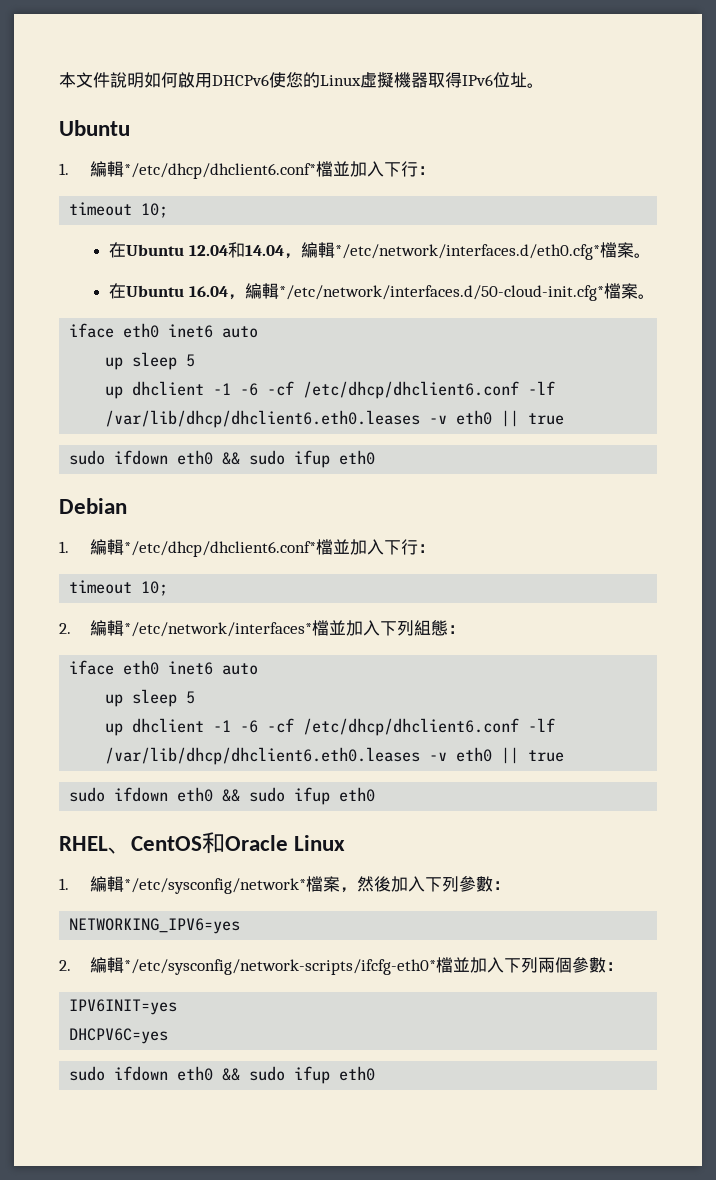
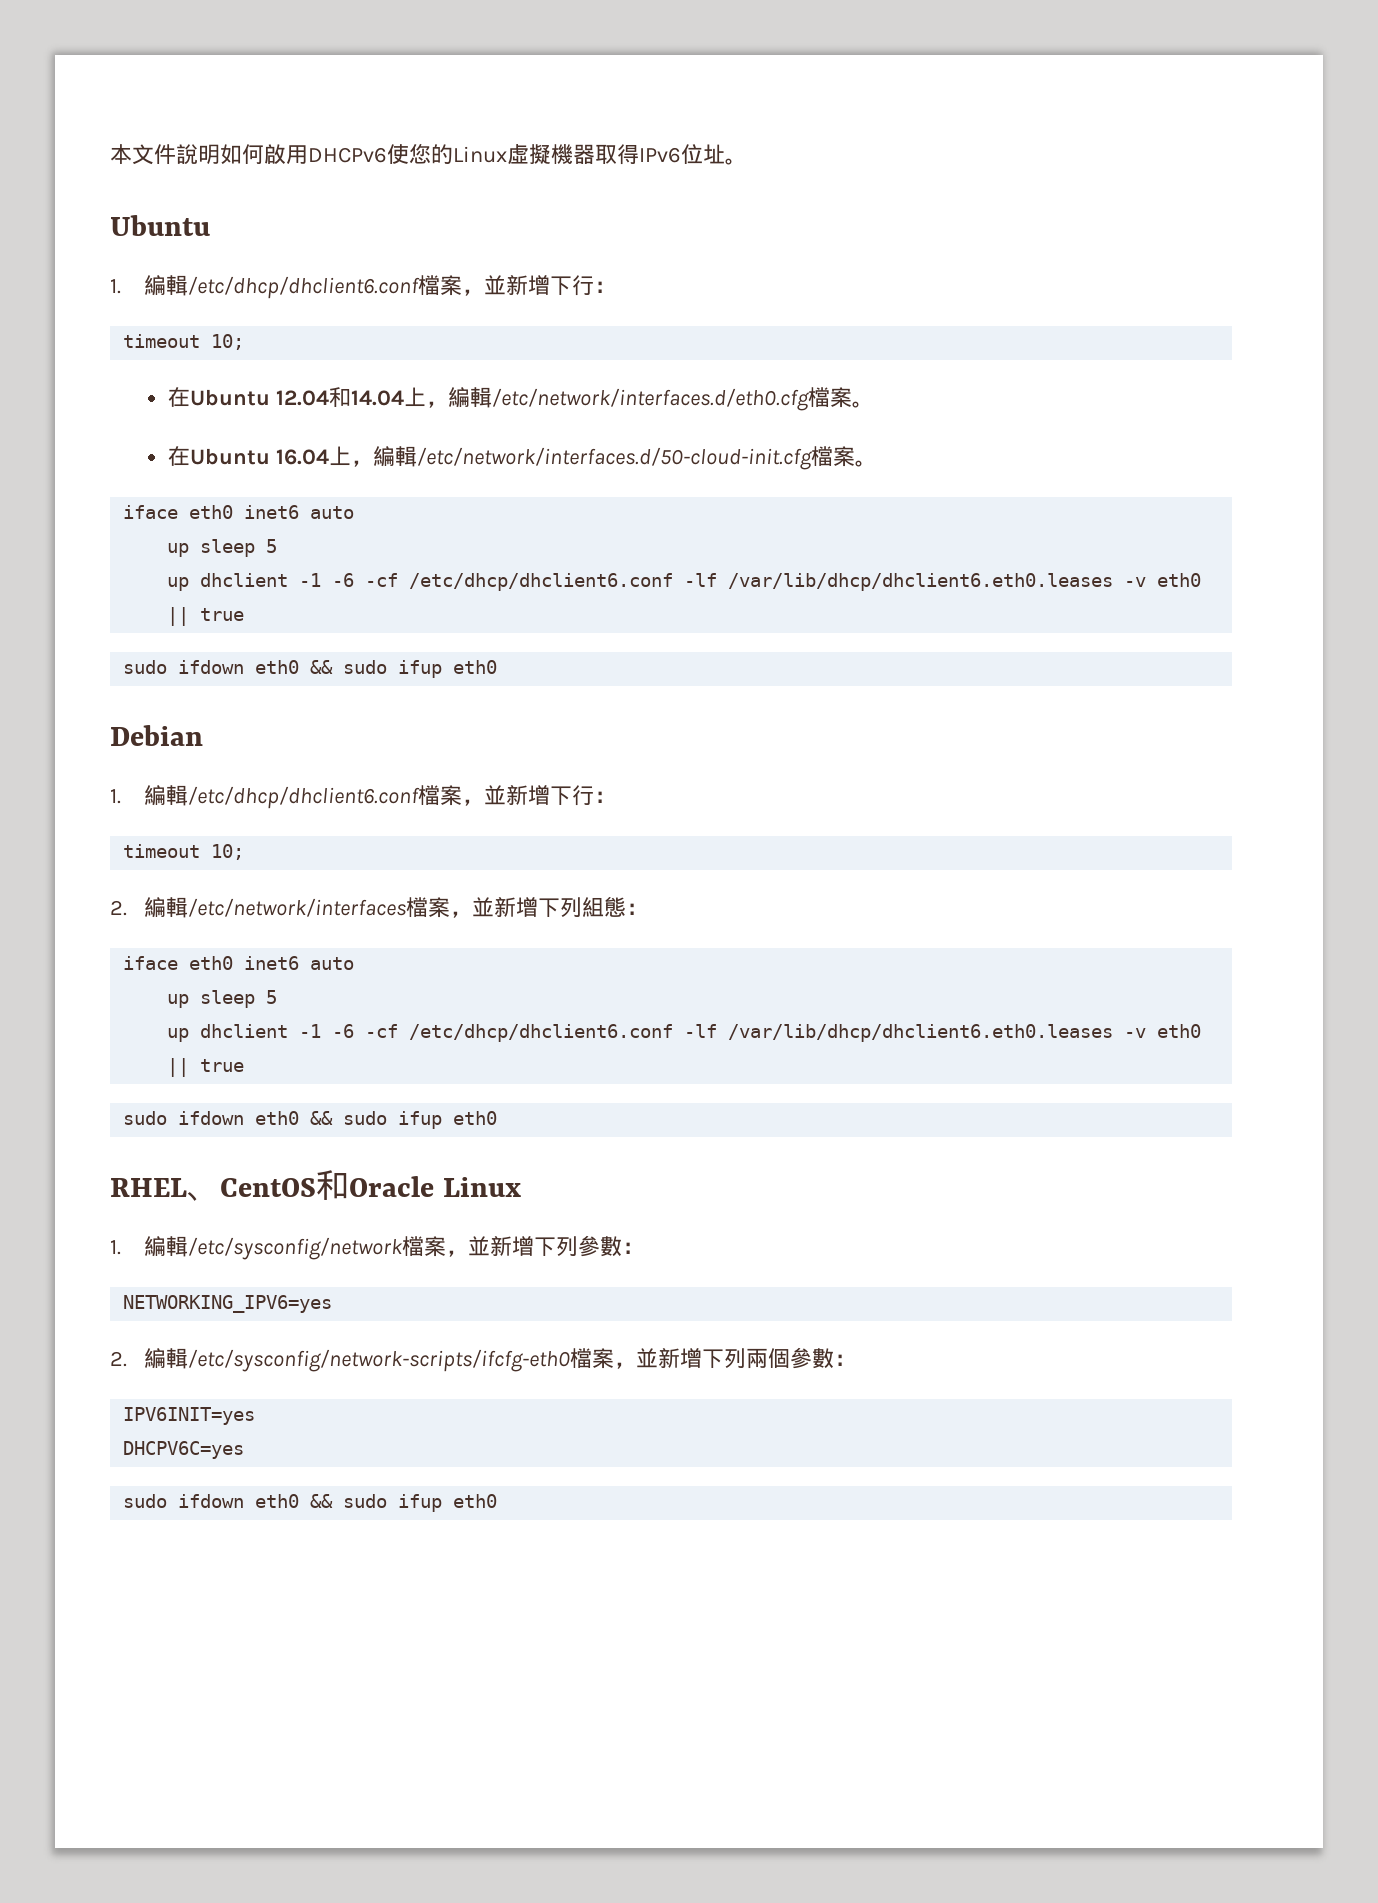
[124,161,385,179] */etc/dhcp/dhclient6.conf*檔並加入 -> [187,275,550,299] /etc/dhcp/dhclient6.conf檔案，並新增
[283,242,600,260] ，編輯*/etc/network/interfaces.d/eth0.cfg* -> [403,387,809,411] 上，編輯/etc/network/interfaces.d/eth0.cfg
[227,283,604,301] ，編輯*/etc/network/interfaces.d/50-cloud-init.cfg* -> [328,446,812,470] 上，編輯/etc/network/interfaces.d/50-cloud-init.cfg
[124,539,385,557] */etc/dhcp/dhclient6.conf*檔並加入 -> [187,785,550,809] /etc/dhcp/dhclient6.conf檔案，並新增
[124,620,381,637] */etc/network/interfaces*檔並加入 -> [187,897,538,918] /etc/network/interfaces檔案，並新增
[124,876,426,894] */etc/sysconfig/network*檔案，然後加入 -> [187,1236,534,1260] /etc/sysconfig/network檔案，並新增
[124,957,505,975] */etc/sysconfig/network-scripts/ifcfg-eth0*檔並加入 -> [187,1348,702,1372] /etc/sysconfig/network-scripts/ifcfg-eth0檔案，並新增

